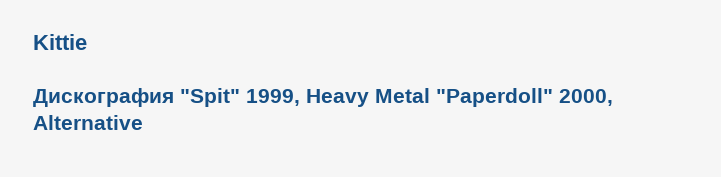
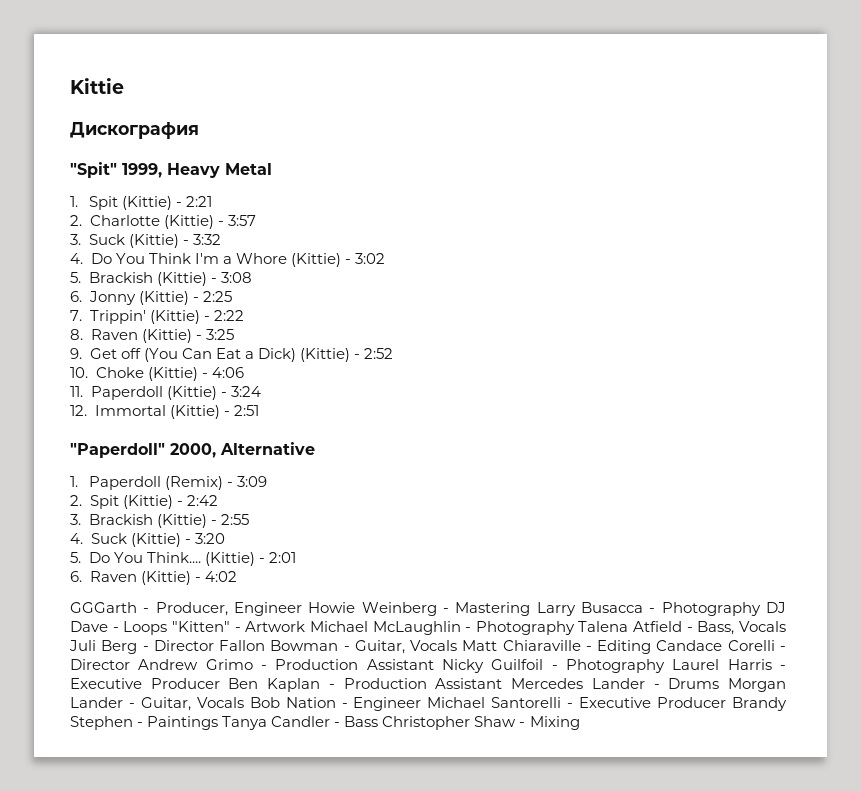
(174, 97) none -> (199, 130) //
[436,88,613,107] [33,115,143,130] "Paperdoll" 2000, Alternative -> [70,196,213,210] [70,215,256,229] [70,234,222,248] [70,253,385,267] [70,272,253,286] [70,291,232,305] [70,310,244,324] [70,329,234,343] [70,348,393,362] [70,367,244,381] [70,386,261,400] [70,405,259,419] [70,442,315,458] [70,476,268,490] [70,495,218,509] [70,514,250,528] [70,533,225,547] [70,552,297,566] [70,571,237,585] [70,602,787,616] [70,621,786,635] [69,640,786,654] [70,659,787,673] [70,678,787,692] [70,697,787,711] [70,716,580,730] // 1. Spit (Kittie) - 2:21 // 2. Charlotte (Kittie) - 3:57 // 3. Suck (Kittie) - 3:32 // 4. Do You Think I'm a Whore (Kittie) - 3:02 // 5. Brackish (Kittie) - 3:08 // 6. Jonny (Kittie) - 2:25 // 7. Trippin' (Kittie) - 2:22 // 8. Raven (Kittie) - 3:25 // 9. Get off (You Can Eat a Dick) (Kittie) - 2:52 // 10. Choke (Kittie) - 4:06 // 11. Paperdoll (Kittie) - 3:24 // 12. Immortal (Kittie) - 2:51 // "Paperdoll" 2000, Alternative // 1. Paperdoll (Remix) - 3:09 // 2. Spit (Kittie) - 2:42 // 3. Brackish (Kittie) - 2:55 // 4. Suck (Kittie) - 3:20 // 5. Do You Think.... (Kittie) - 2:01 // 6. Raven (Kittie) - 4:02 // GGGarth - Producer, Engineer Howie Weinberg - Mastering Larry Busacca - Photography DJ Dave - Loops "Kitten" - Artwork Michael McLaughlin - Photography Talena Atfield - Bass, Vocals Juli Berg - Director Fallon Bowman - Guitar, Vocals Matt Chiaraville - Editing Candace Corelli - Director Andrew Grimo - Production Assistant Nicky Guilfoil - Photography Laurel Harris - Executive Producer Ben Kaplan - Production Assistant Mercedes Lander - Drums Morgan Lander - Guitar, Vocals Bob Nation - Engineer Michael Santorelli - Executive Producer Brandy Stephen - Paintings Tanya Candler - Bass Christopher Shaw - Mixing

